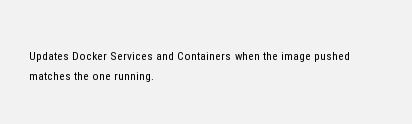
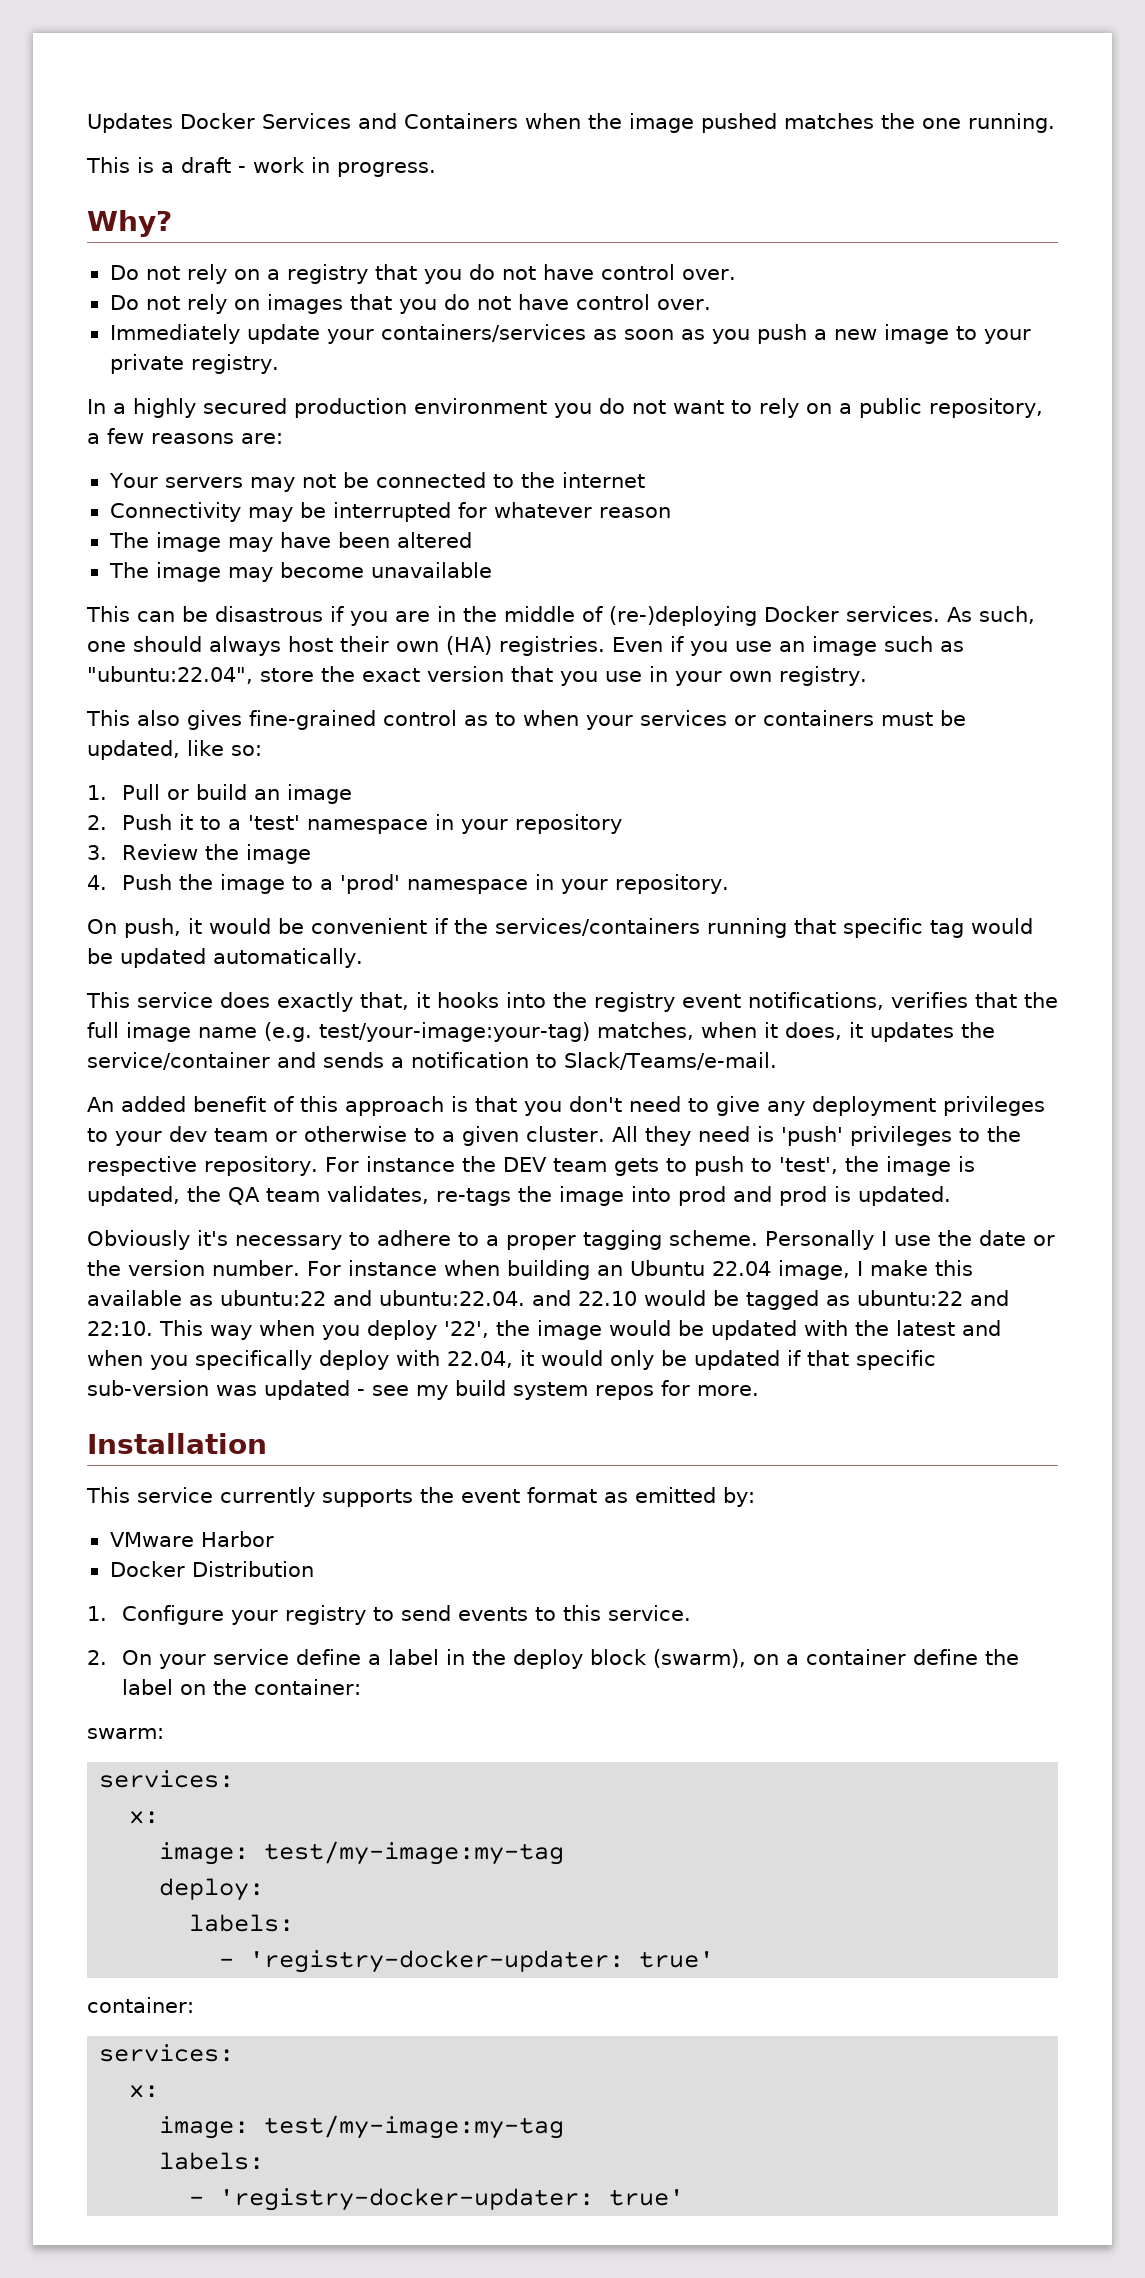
(155, 77) none -> [86,157,436,177] [87,210,172,237] [109,264,736,284] [109,294,711,314] [109,324,1031,344] [109,354,279,374] [87,398,1043,418] [87,428,283,444] [108,472,645,492] [109,502,671,522] [108,532,472,552] [108,562,492,582] [86,606,1035,626] [87,636,964,656] [87,666,867,686] [86,710,966,730] [87,740,262,760] [87,784,352,804] [87,814,622,834] [87,844,311,864] [87,874,729,894] [87,918,1033,938] [87,948,363,968] [86,992,1058,1012] [87,1022,995,1042] [87,1052,777,1070] [87,1096,1045,1116] [87,1126,1021,1146] [87,1156,975,1176] [87,1186,951,1206] [87,1230,1055,1250] [87,1260,973,1280] [87,1290,1009,1310] [87,1320,1001,1340] [87,1350,936,1370] [87,1380,759,1400] [87,1433,267,1454] [86,1487,755,1507] [109,1531,274,1547] [109,1561,314,1577] [87,1605,691,1625] [87,1649,1019,1669] [121,1679,361,1695] [87,1728,164,1739] [99,1770,235,1788] [129,1811,160,1824] [159,1841,565,1865] [159,1878,265,1901] [189,1914,295,1932] [219,1950,715,1973] [87,1997,194,2013] [99,2044,235,2062] [129,2085,160,2098] [159,2115,565,2139] [159,2152,265,2170] [189,2188,685,2211] // This is a draft - work in progress. // Why? // Do not rely on a registry that you do not have control over. // Do not rely on images that you do not have control over. // Immediately update your containers/services as soon as you push a new image to your private registry. // In a highly secured production environment you do not want to rely on a public repository, a few reasons are: // Your servers may not be connected to the internet // Connectivity may be interrupted for whatever reason // The image may have been altered // The image may become unavailable // This can be disastrous if you are in the middle of (re-)deploying Docker services. As such, one should always host their own (HA) registries. Even if you use an image such as "ubuntu:22.04", store the exact version that you use in your own registry. // This also gives fine-grained control as to when your services or containers must be updated, like so: // 1. Pull or build an image // 2. Push it to a 'test' namespace in your repository // 3. Review the image // 4. Push the image to a 'prod' namespace in your repository. // On push, it would be convenient if the services/containers running that specific tag would be updated automatically. // This service does exactly that, it hooks into the registry event notifications, verifies that the full image name (e.g. test/your-image:your-tag) matches, when it does, it updates the service/container and sends a notification to Slack/Teams/e-mail. // An added benefit of this approach is that you don't need to give any deployment privileges to your dev team or otherwise to a given cluster. All they need is 'push' privileges to the respective repository. For instance the DEV team gets to push to 'test', the image is updated, the QA team validates, re-tags the image into prod and prod is updated. // Obviously it's necessary to adhere to a proper tagging scheme. Personally I use the date or the version number. For instance when building an Ubuntu 22.04 image, I make this available as ubuntu:22 and ubuntu:22.04. and 22.10 would be tagged as ubuntu:22 and 22:10. This way when you deploy '22', the image would be updated with the latest and when you specifically deploy with 22.04, it would only be updated if that specific sub-version was updated - see my build system repos for more. // Installation // This service currently supports the event format as emitted by: // VMware Harbor // Docker Distribution // 1. Configure your registry to send events to this service. // 2. On your service define a label in the deploy block (swarm), on a container define the label on the container: // swarm: // services: // x: // image: test/my-image:my-tag // deploy: // labels: // - 'registry-docker-updater: true' // container: // services: // x: // image: test/my-image:my-tag // labels: // - 'registry-docker-updater: true'

